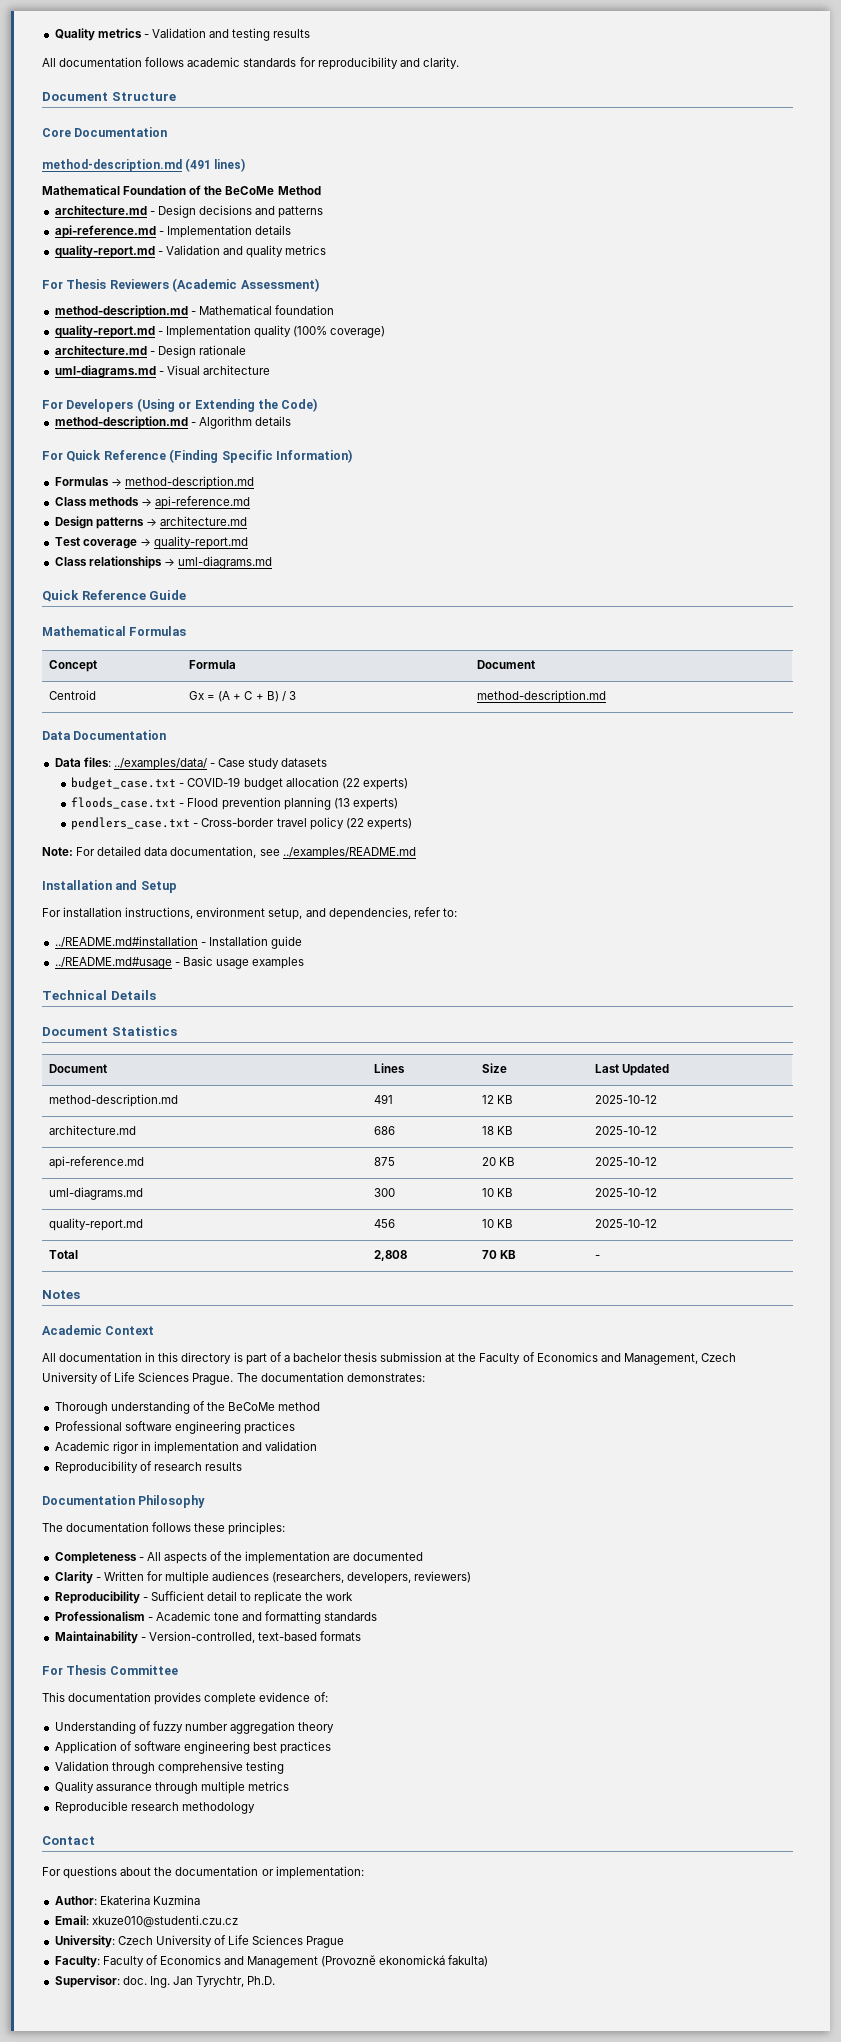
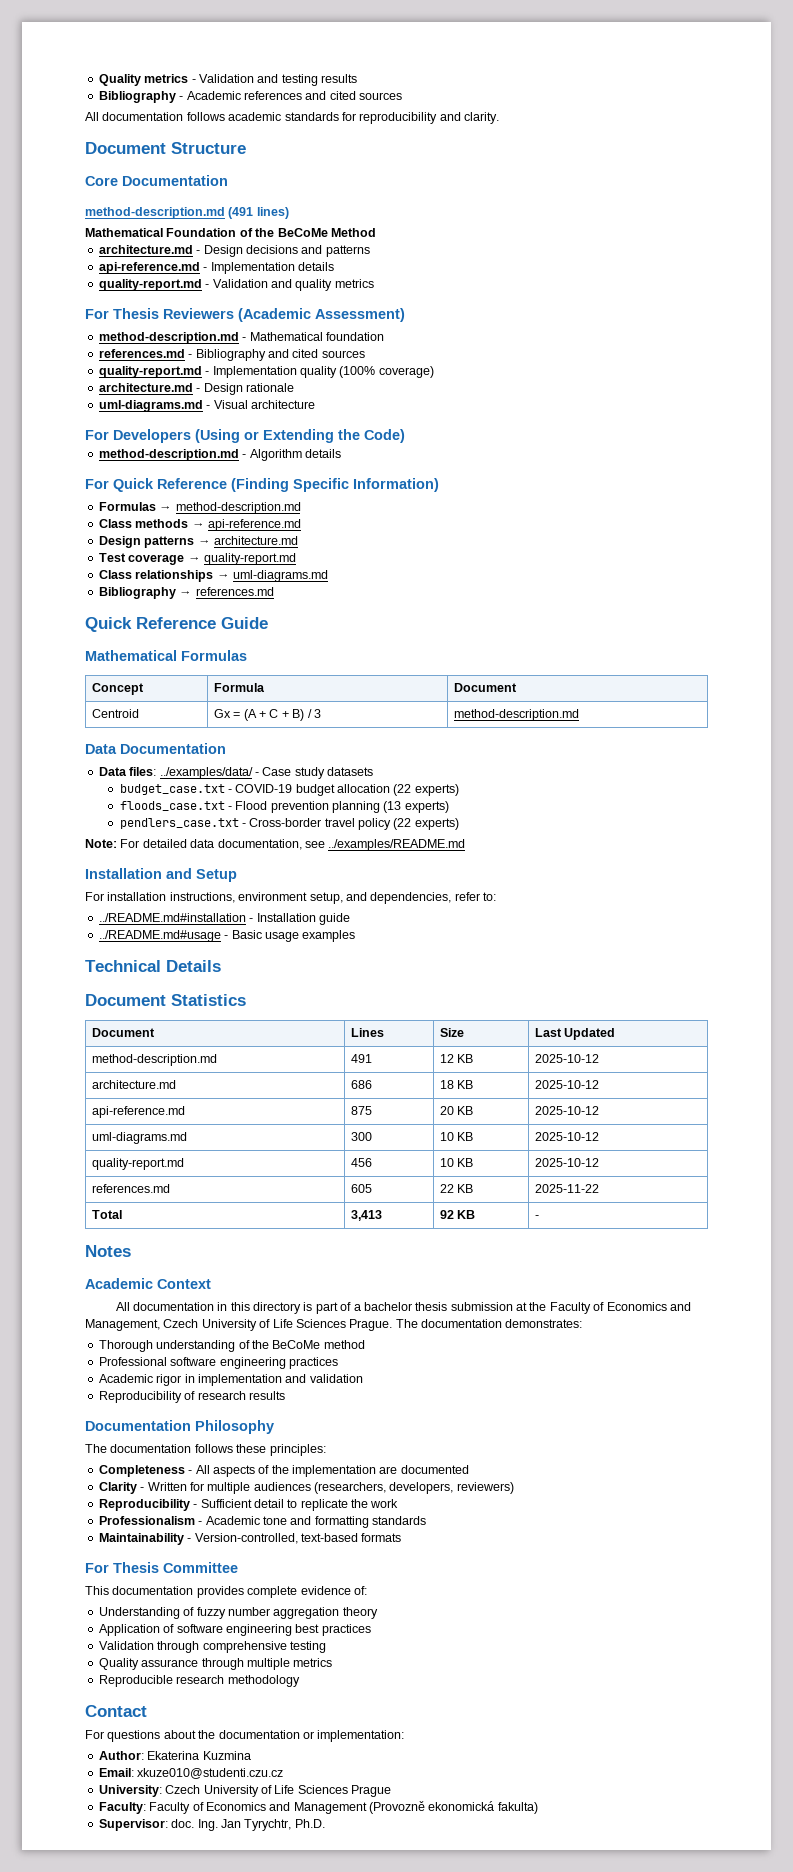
(311, 33) none -> [98,91,402,103] // Bibliography - Academic references and cited sources
(334, 310) none -> [98,349,365,361] // references.md - Bibliography and cited sources
(272, 562) none -> [98,587,274,599] // Bibliography → references.md
(658, 1223) none -> [91,1184,170,1193] [350,1184,372,1193] [439,1184,474,1193] [534,1184,599,1193] // references.md | 605 | 22 KB | 2025-11-22
[374,1250,408,1261] [482,1250,498,1259] 2,808 | 70 -> [350,1210,382,1221] [439,1210,454,1219] 3,413 | 92

